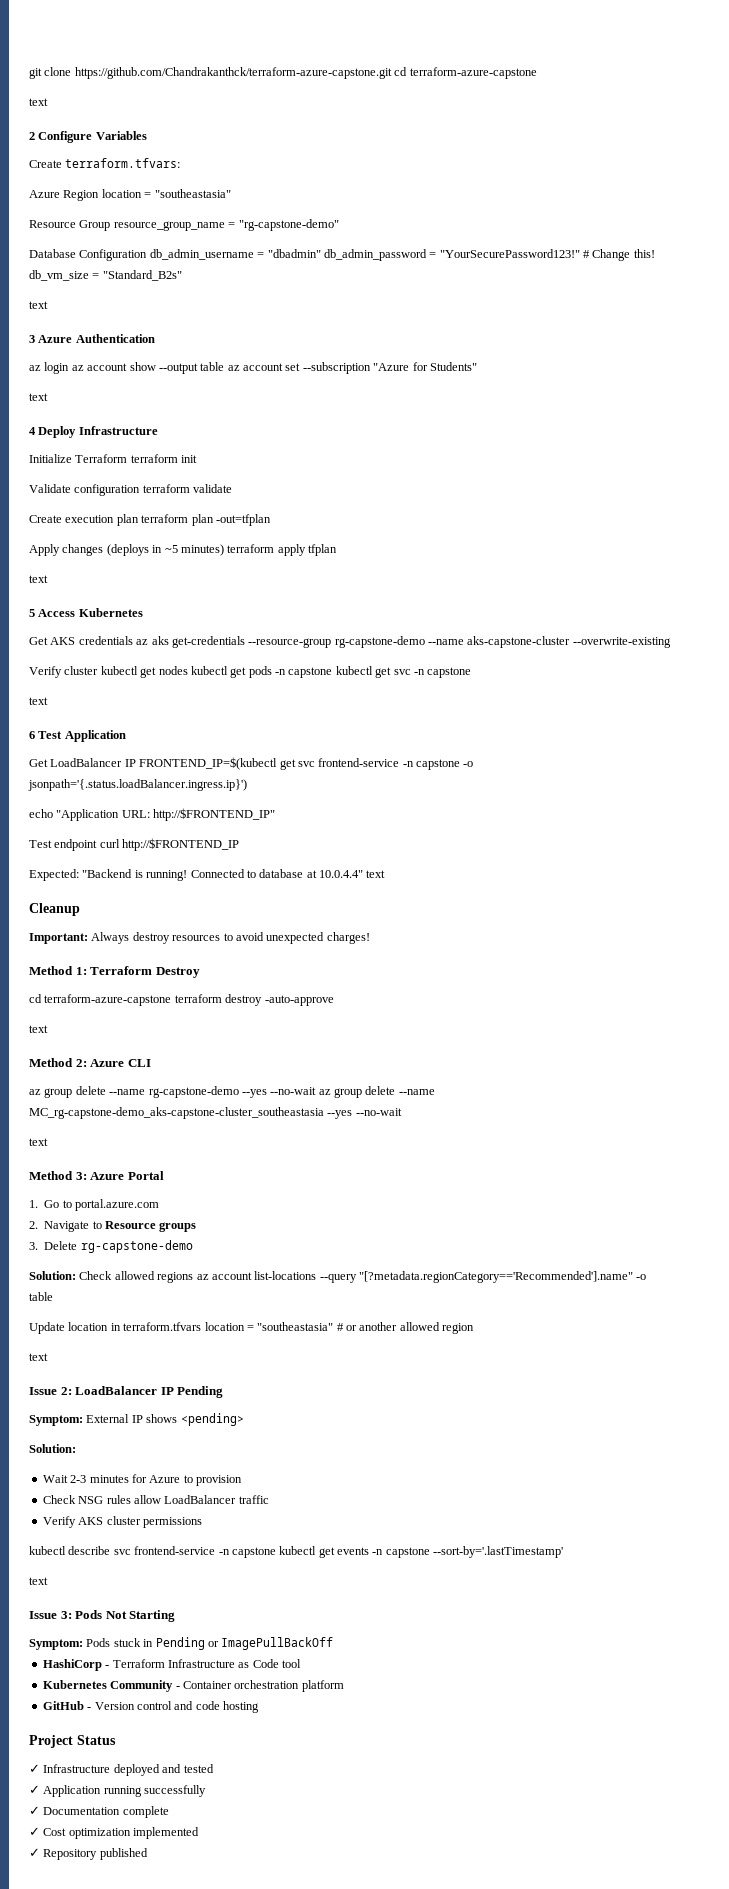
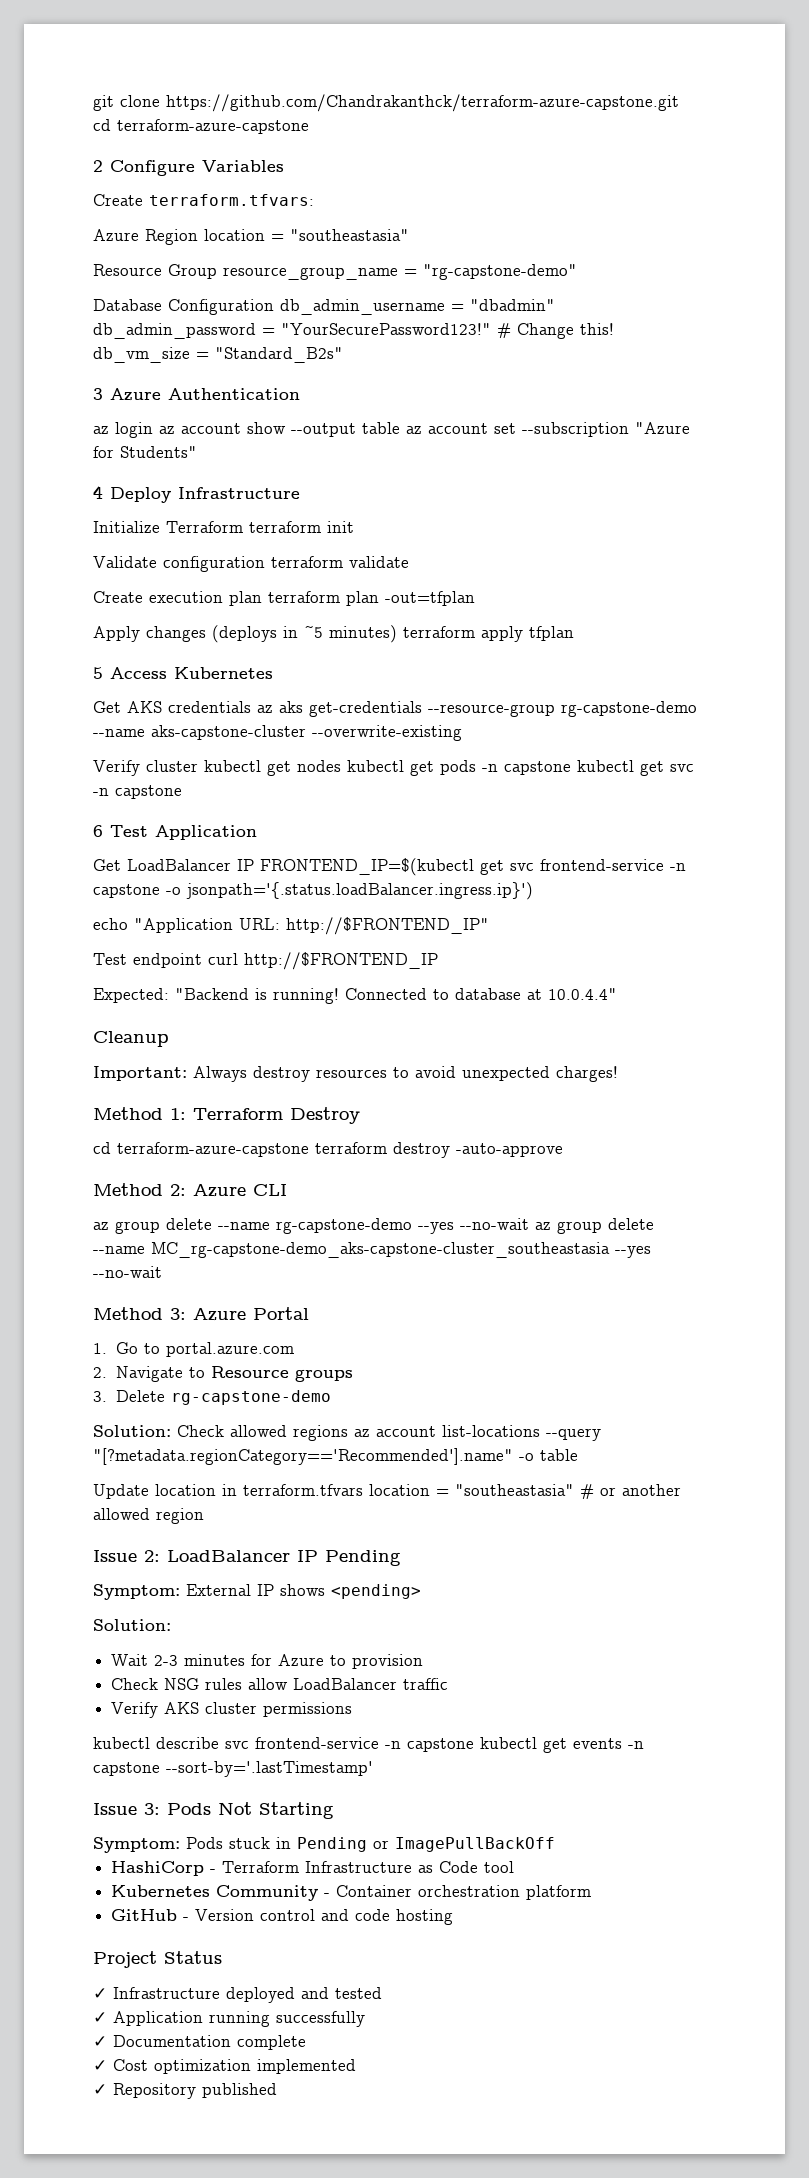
[29,98,48,106] // text -> (309, 126) none
[29,301,48,309] // text -> (343, 355) none
[29,393,48,401] // text -> (197, 452) none
[29,575,48,583] // text -> (574, 633) none
[29,697,48,705] // text -> (182, 792) none
[366,870,386,878] text -> (617, 994) none
[29,1025,48,1033] // text -> (563, 1150) none
[29,1138,48,1146] // text -> (162, 1272) none
[29,1353,48,1361] // text -> (204, 1516) none
[29,1577,48,1585] // text -> (373, 1769) none

